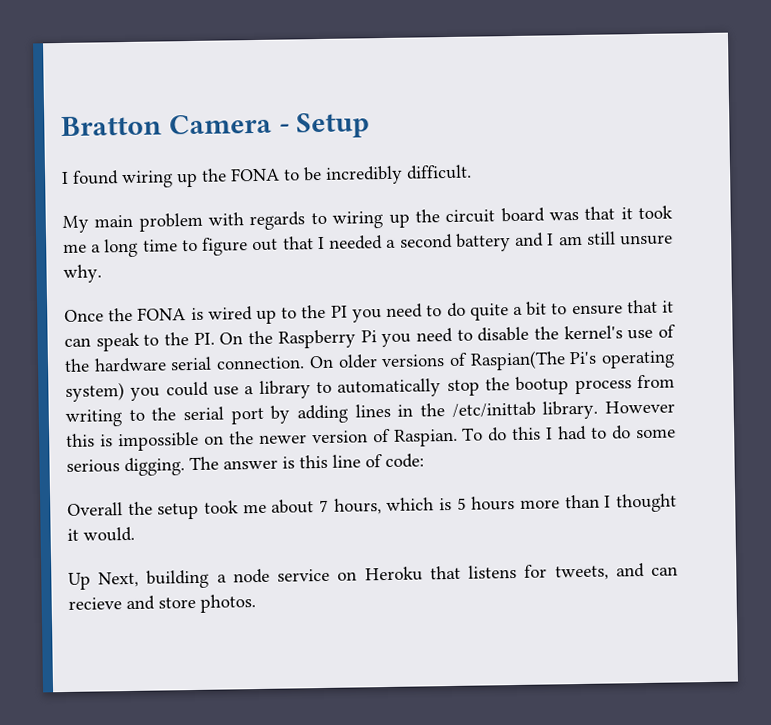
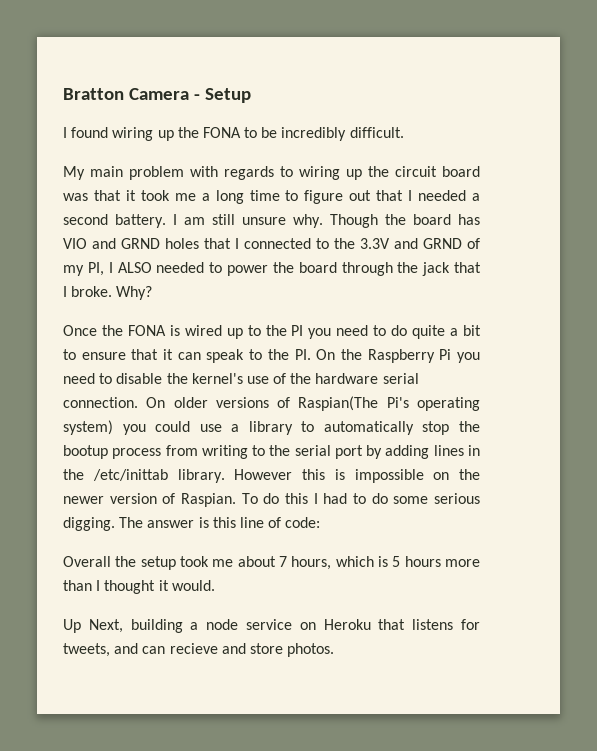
[455,232,545,252] battery and -> [115,214,166,228] battery.
(102, 273) none -> [330,214,480,228] [63,238,480,249] [63,262,481,276] [63,286,153,300] Though the board has VIO and GRND holes that I connected to the 3.3V and GRND of my PI, I ALSO needed to power the board through the jack that I broke. Why?

